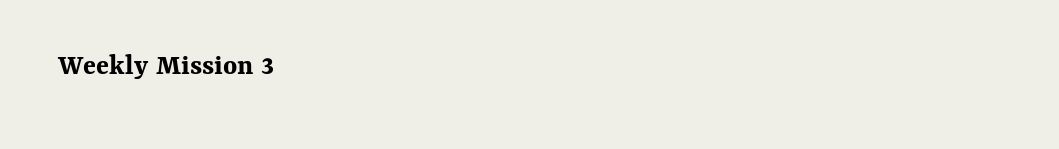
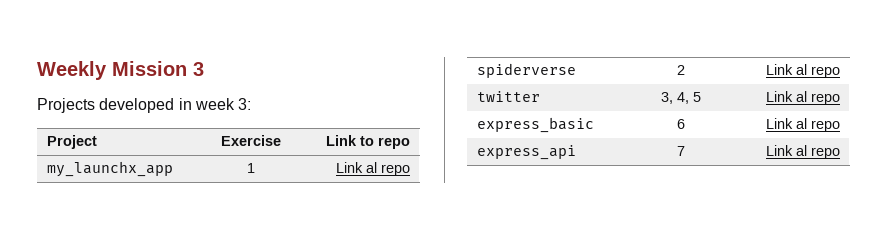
(274, 66) none -> [37,98,252,113] [46,135,97,149] [220,135,281,146] [326,135,411,149] [46,161,173,177] [246,163,255,173] [336,162,411,176] [476,63,576,78] [676,65,685,75] [766,64,841,78] [476,91,540,102] [660,92,701,104] [766,91,841,105] [476,117,594,133] [676,119,685,129] [766,118,841,132] [476,145,576,160] [676,146,685,156] [766,145,841,159] // Projects developed in week 3: // Project | Exercise | Link to repo // my_launchx_app | 1 | Link al repo // spiderverse | 2 | Link al repo // twitter | 3, 4, 5 | Link al repo // express_basic | 6 | Link al repo // express_api | 7 | Link al repo

